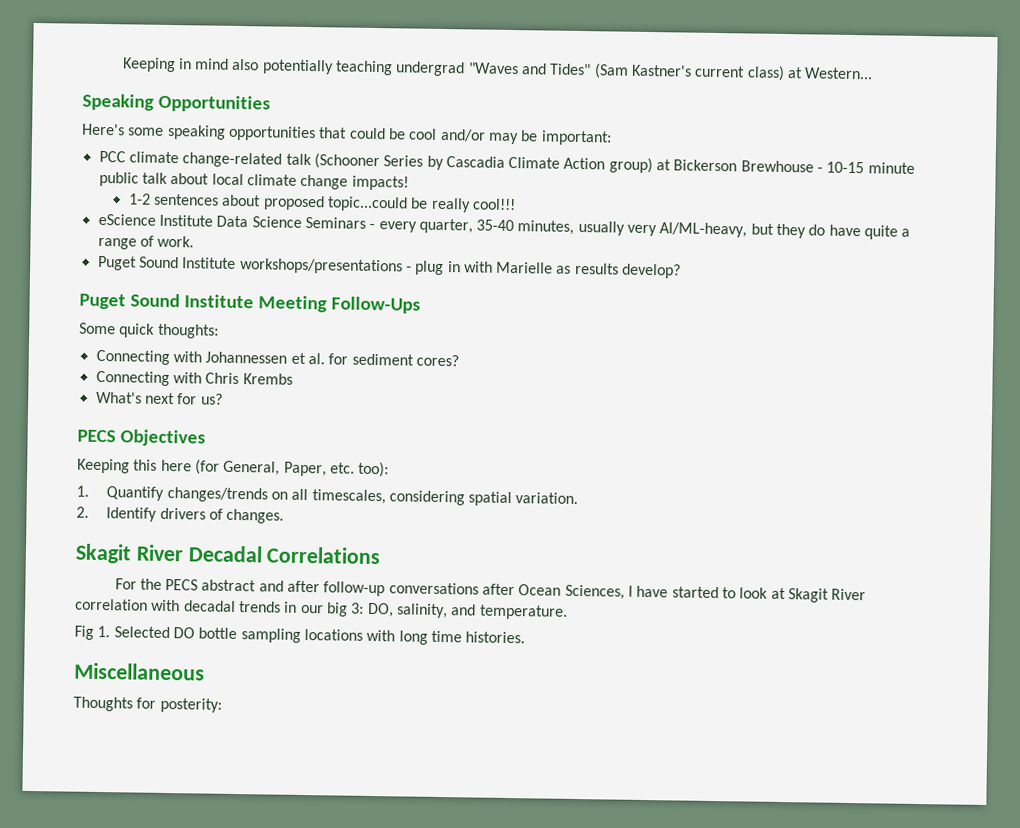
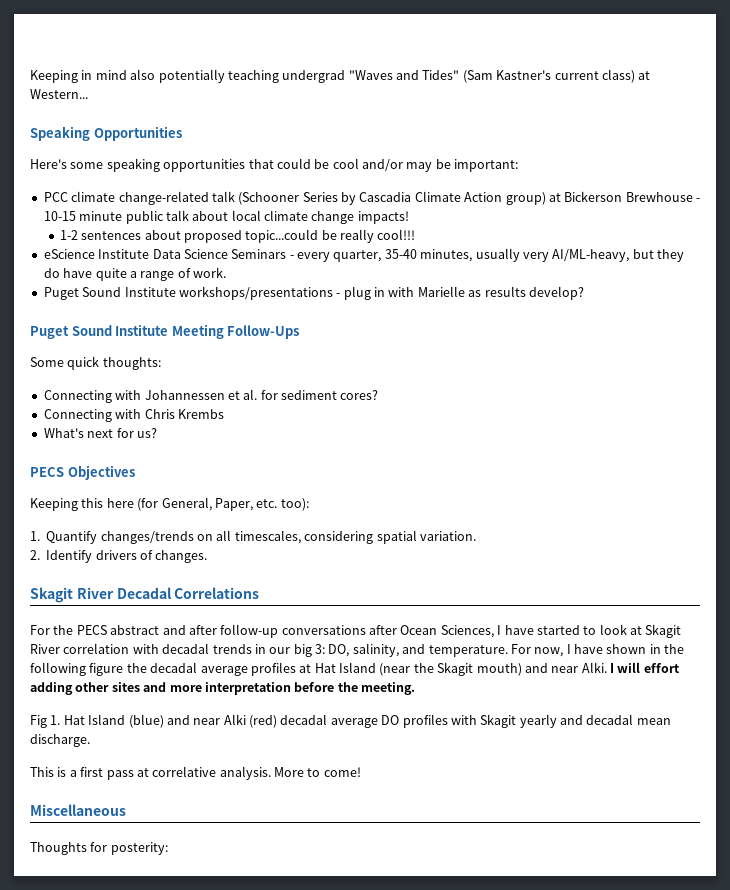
[74,625,526,645] // Fig 1. Selected DO bottle sampling locations with long time histories. -> [510,644,685,657] [30,662,680,676] [30,682,415,695] [30,714,671,728] [30,734,90,747] [30,766,361,780] For now, I have shown in the following figure the decadal average profiles at Hat Island (near the Skagit mouth) and near Alki. I will effort adding other sites and more interpretation before the meeting. // Fig 1. Hat Island (blue) and near Alki (red) decadal average DO profiles with Skagit yearly and decadal mean discharge. // This is a first pass at correlative analysis. More to come!

